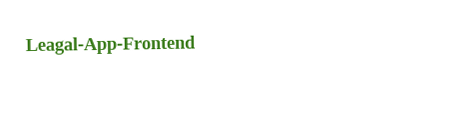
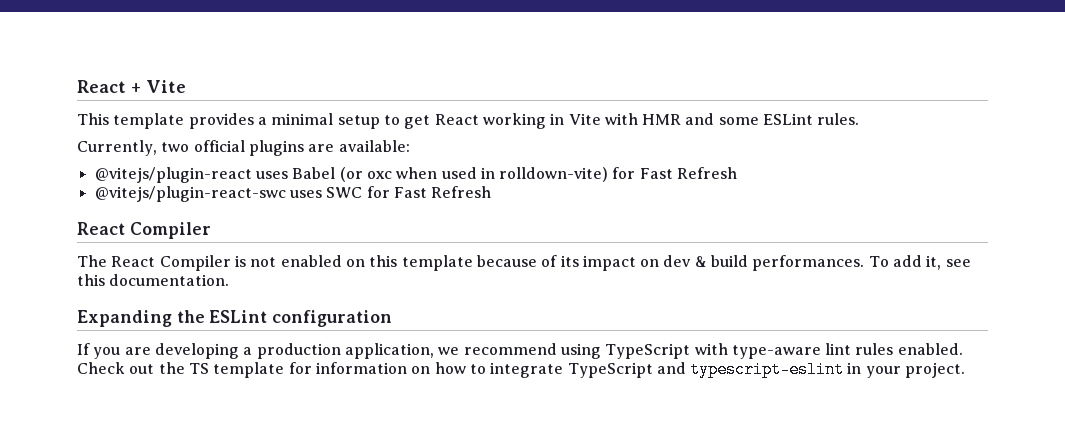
[25,35,196,56] Leagal-App-Frontend -> [77,80,186,93] [77,113,860,129] [77,140,410,156] [94,167,738,183] [94,186,492,202] [77,222,211,239] [77,255,971,271] [77,274,230,286] [77,310,393,327] [77,343,963,359] [77,361,966,378] React + Vite // This template provides a minimal setup to get React working in Vite with HMR and some ESLint rules. // Currently, two official plugins are available: // @vitejs/plugin-react uses Babel (or oxc when used in rolldown-vite) for Fast Refresh // @vitejs/plugin-react-swc uses SWC for Fast Refresh // React Compiler // The React Compiler is not enabled on this template because of its impact on dev & build performances. To add it, see this documentation. // Expanding the ESLint configuration // If you are developing a production application, we recommend using TypeScript with type-aware lint rules enabled. Check out the TS template for information on how to integrate TypeScript and typescript-eslint in your project.

